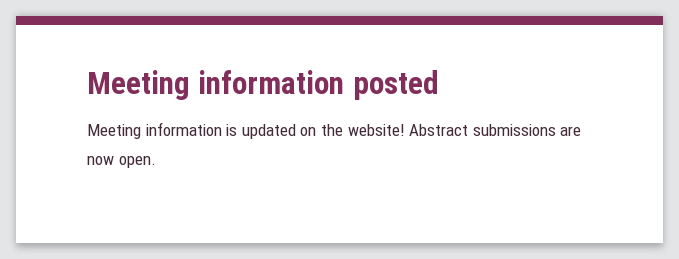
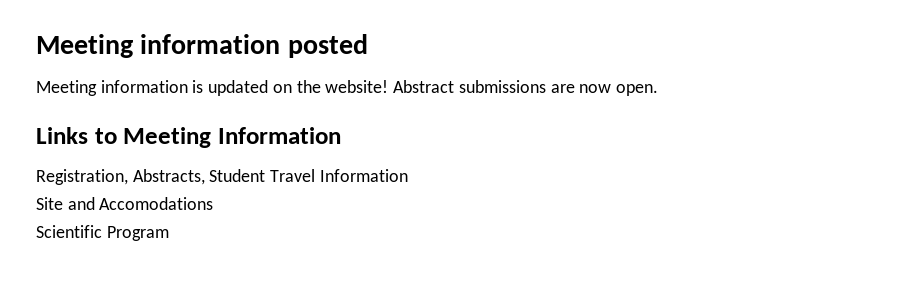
(156, 162) none -> [36,127,341,148] [36,169,408,185] [36,197,214,210] [36,225,169,241] // Links to Meeting Information // Registration, Abstracts, Student Travel Information // Site and Accomodations // Scientific Program

